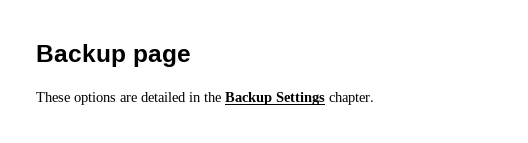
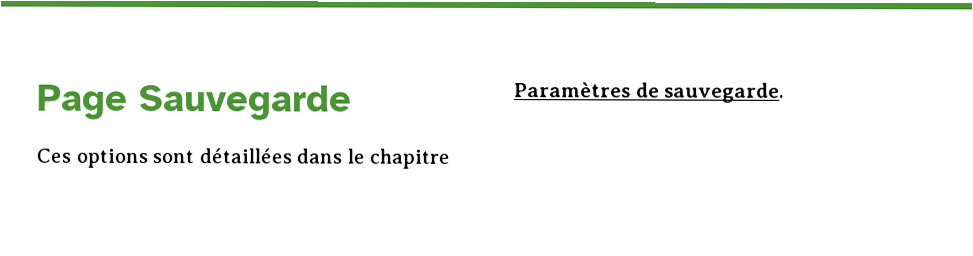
[36,44,191,67] [36,92,374,105] Backup page // These options are detailed in the Backup Settings chapter. -> [37,84,352,121] [36,148,451,169] [514,82,785,103] Page Sauvegarde // Ces options sont détaillées dans le chapitre Paramètres de sauvegarde.

